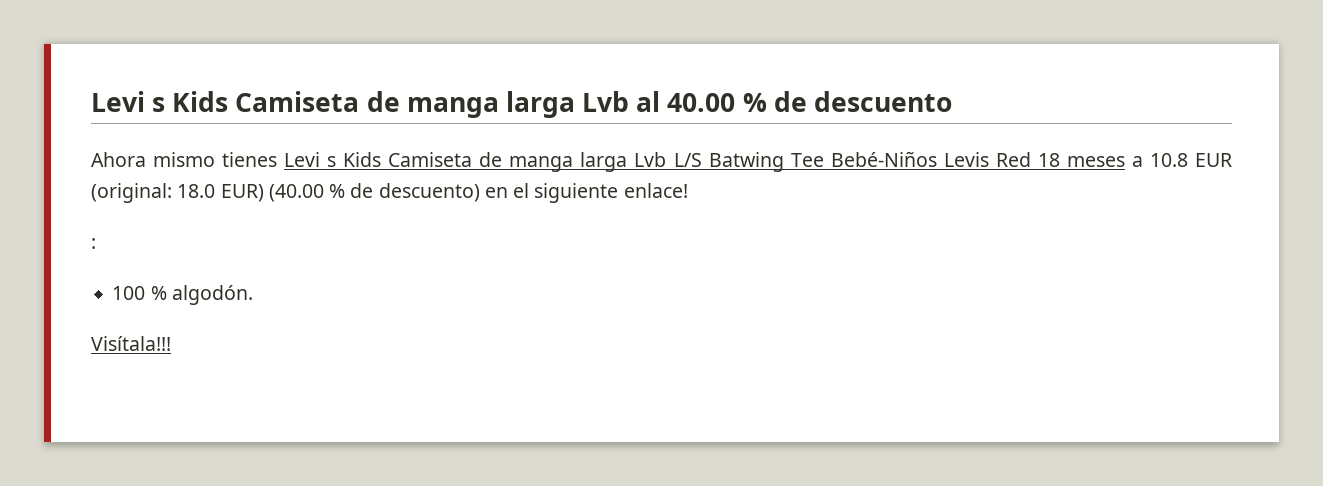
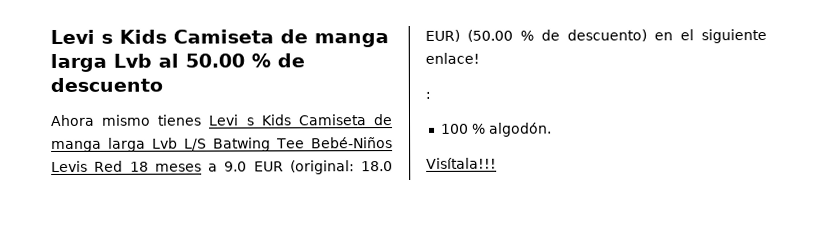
[667,93,736,112] 40.00 -> [185,53,245,68] 50.00
[1149,153,1188,167] 10.8 -> [224,161,248,172] 9.0
[268,184,324,202] (40.00 -> [467,29,513,42] (50.00

